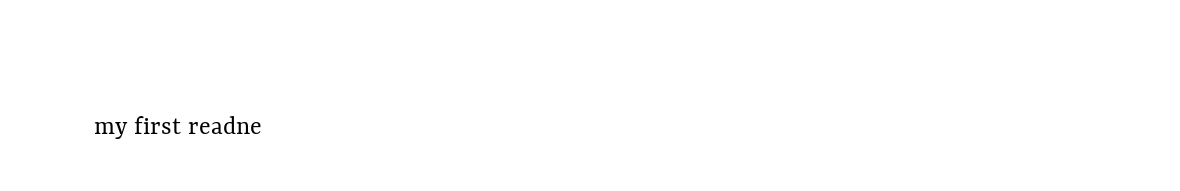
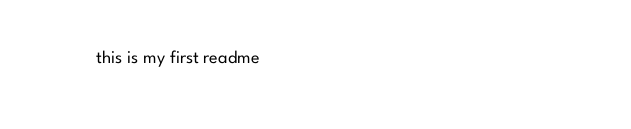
(94, 130) none -> [96,50,138,64] this is
[188,116,263,134] readne -> [203,50,261,64] readme

